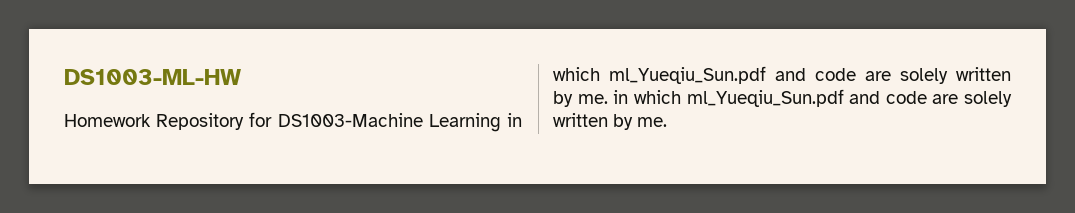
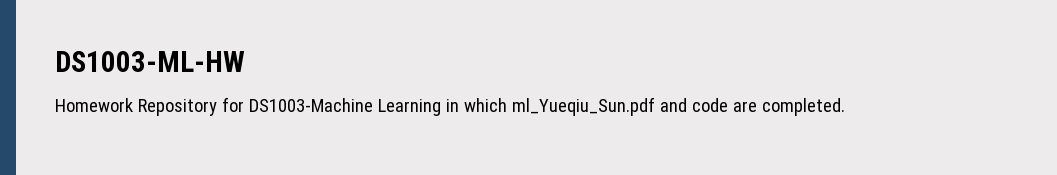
[900,67,1011,84] [553,89,1012,107] [553,113,668,130] solely written by me. in which ml_Yueqiu_Sun.pdf and code are solely written by me. -> [761,98,845,116] completed.

